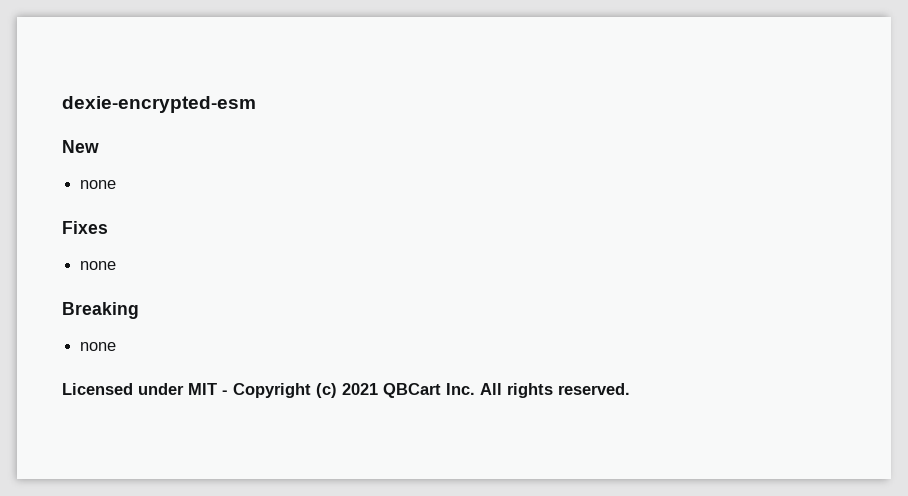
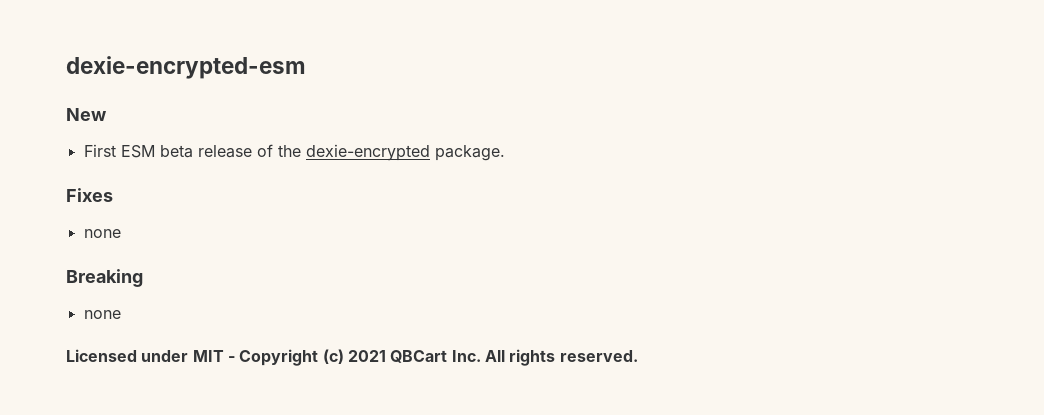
[80,180,117,189] // none -> [83,144,505,161] // First ESM beta release of the dexie-encrypted package.

